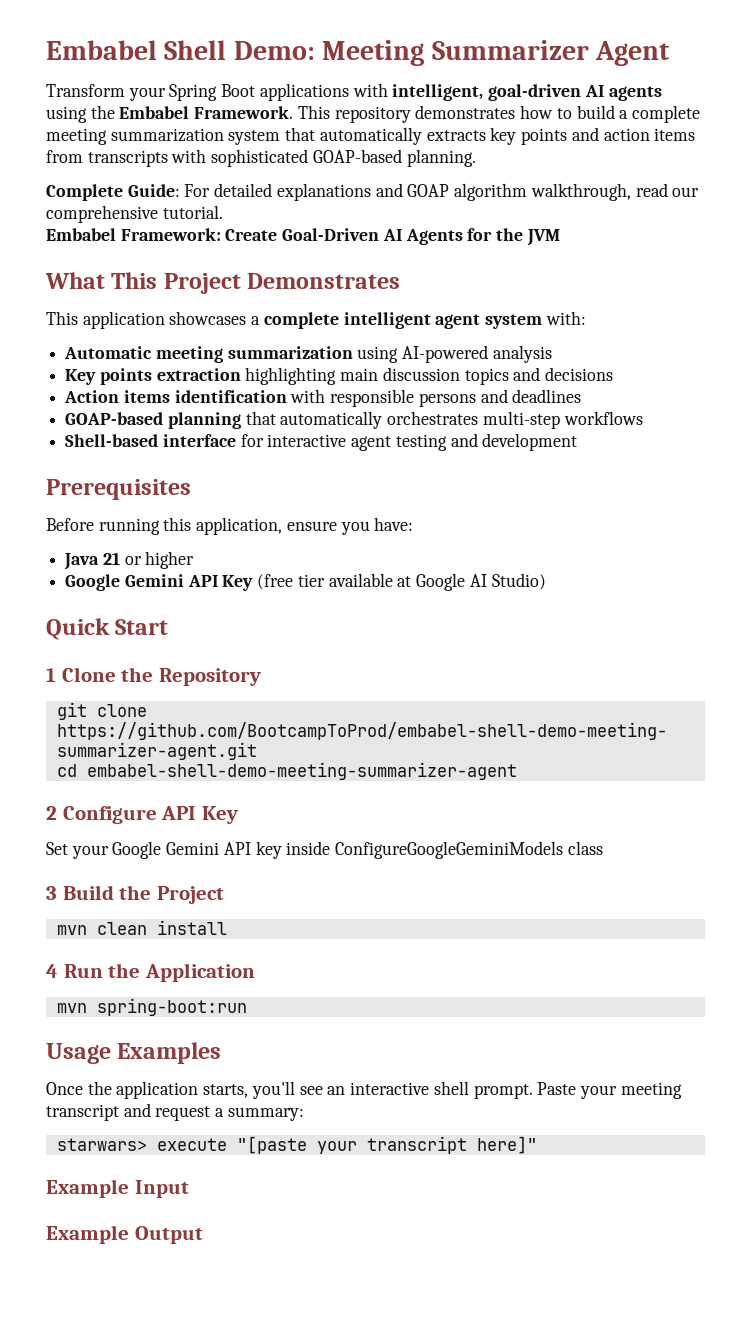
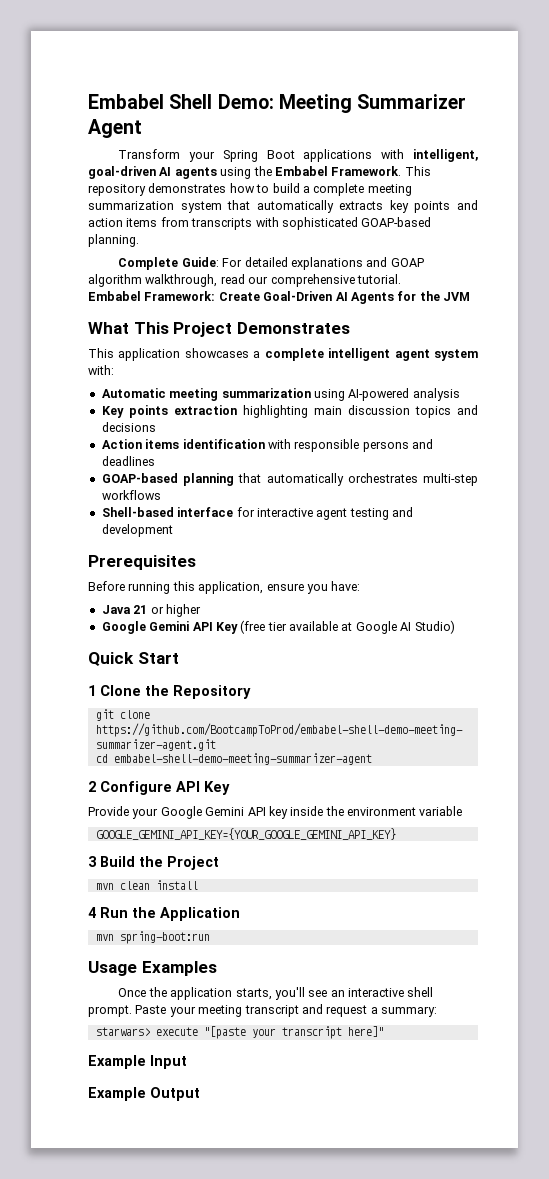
[46,842,68,855] Set -> [88,806,129,816] Provide
[335,841,603,859] ConfigureGoogleGeminiModels class -> [325,806,463,816] [95,828,396,840] the environment variable // GOOGLE_GEMINI_API_KEY={YOUR_GOOGLE_GEMINI_API_KEY}

